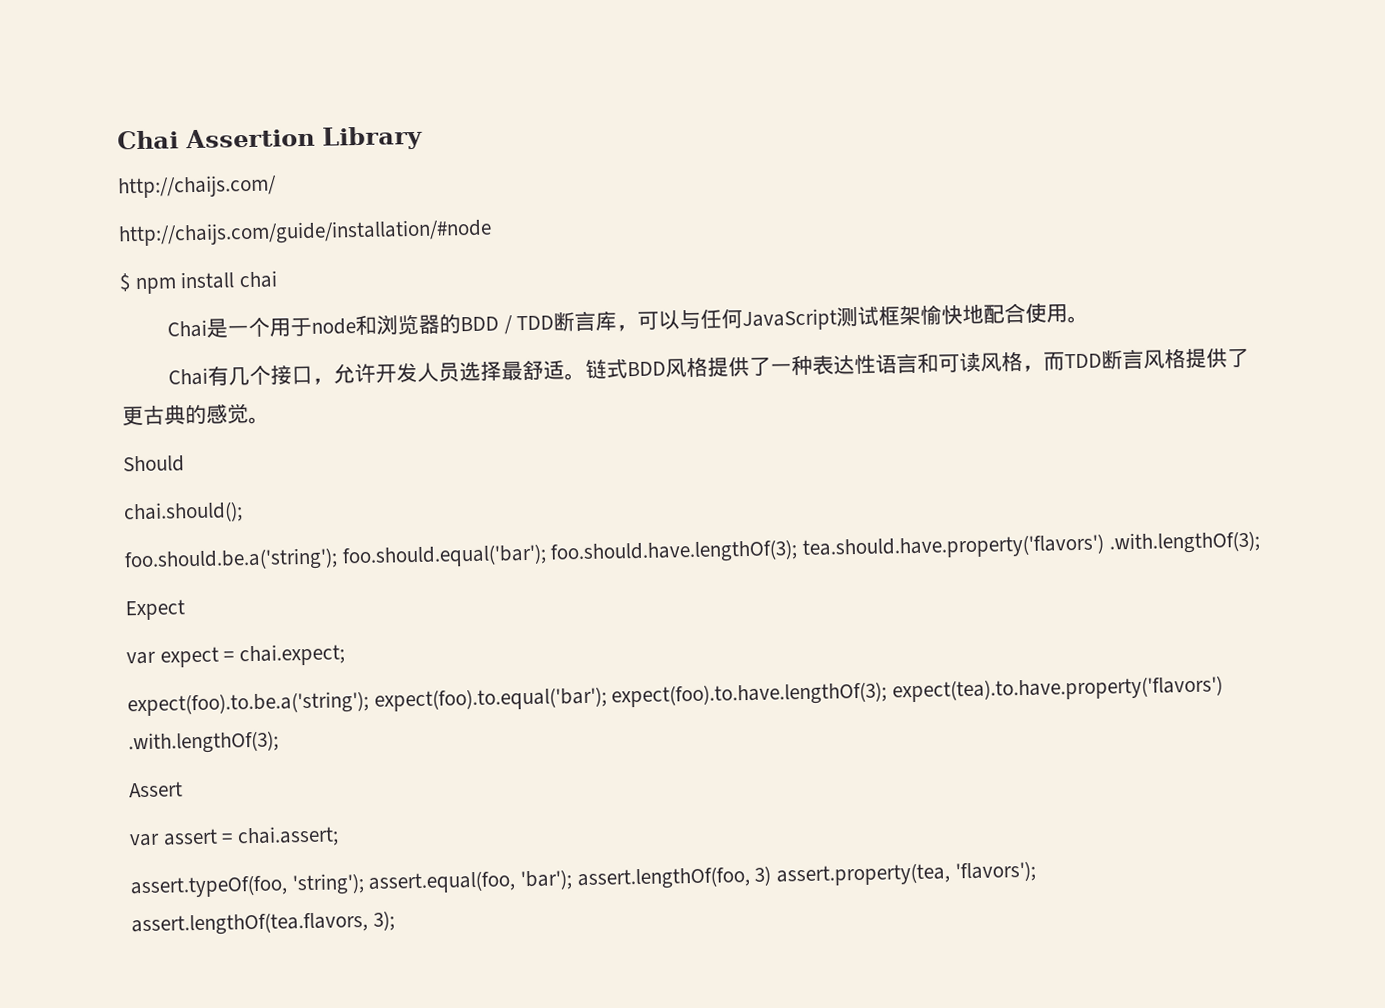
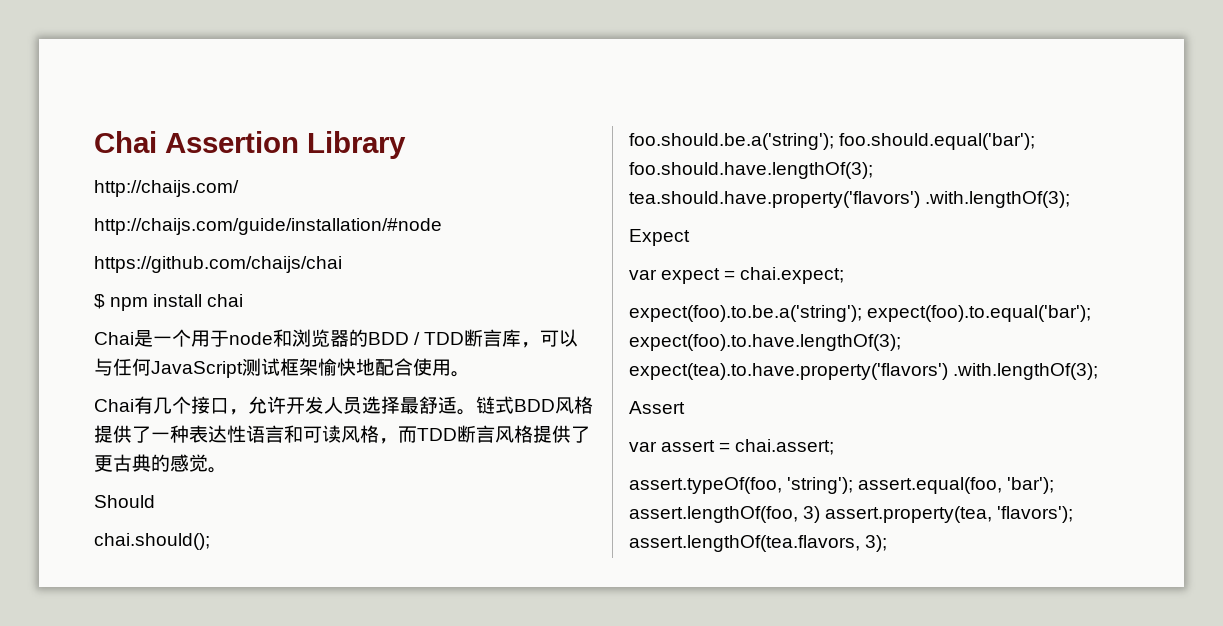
(492, 232) none -> [94,256,342,273] // https://github.com/chaijs/chai

